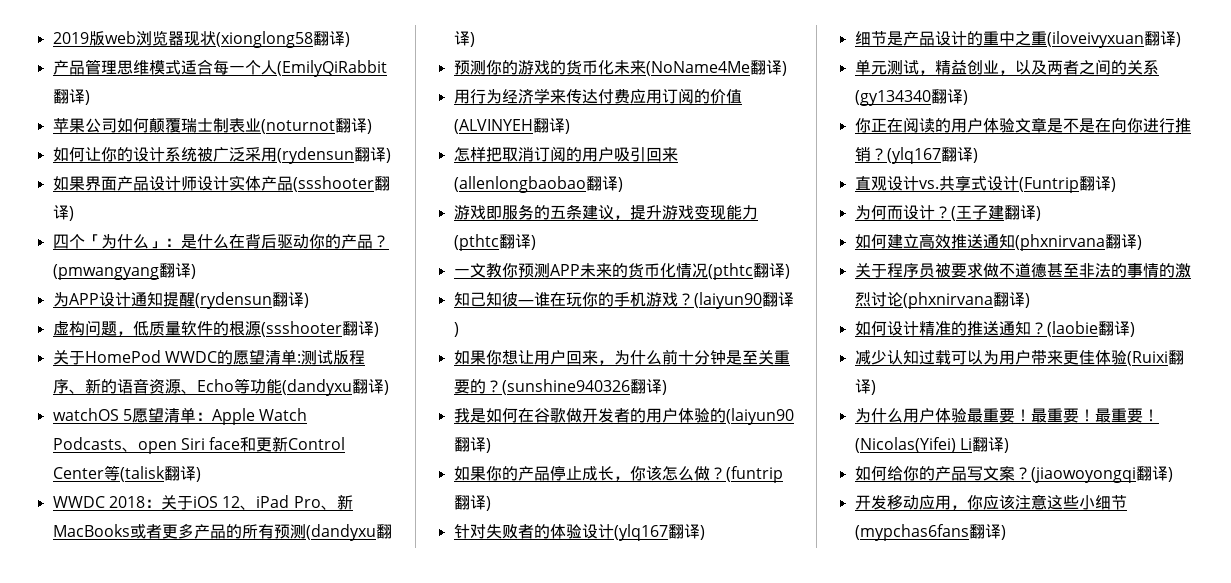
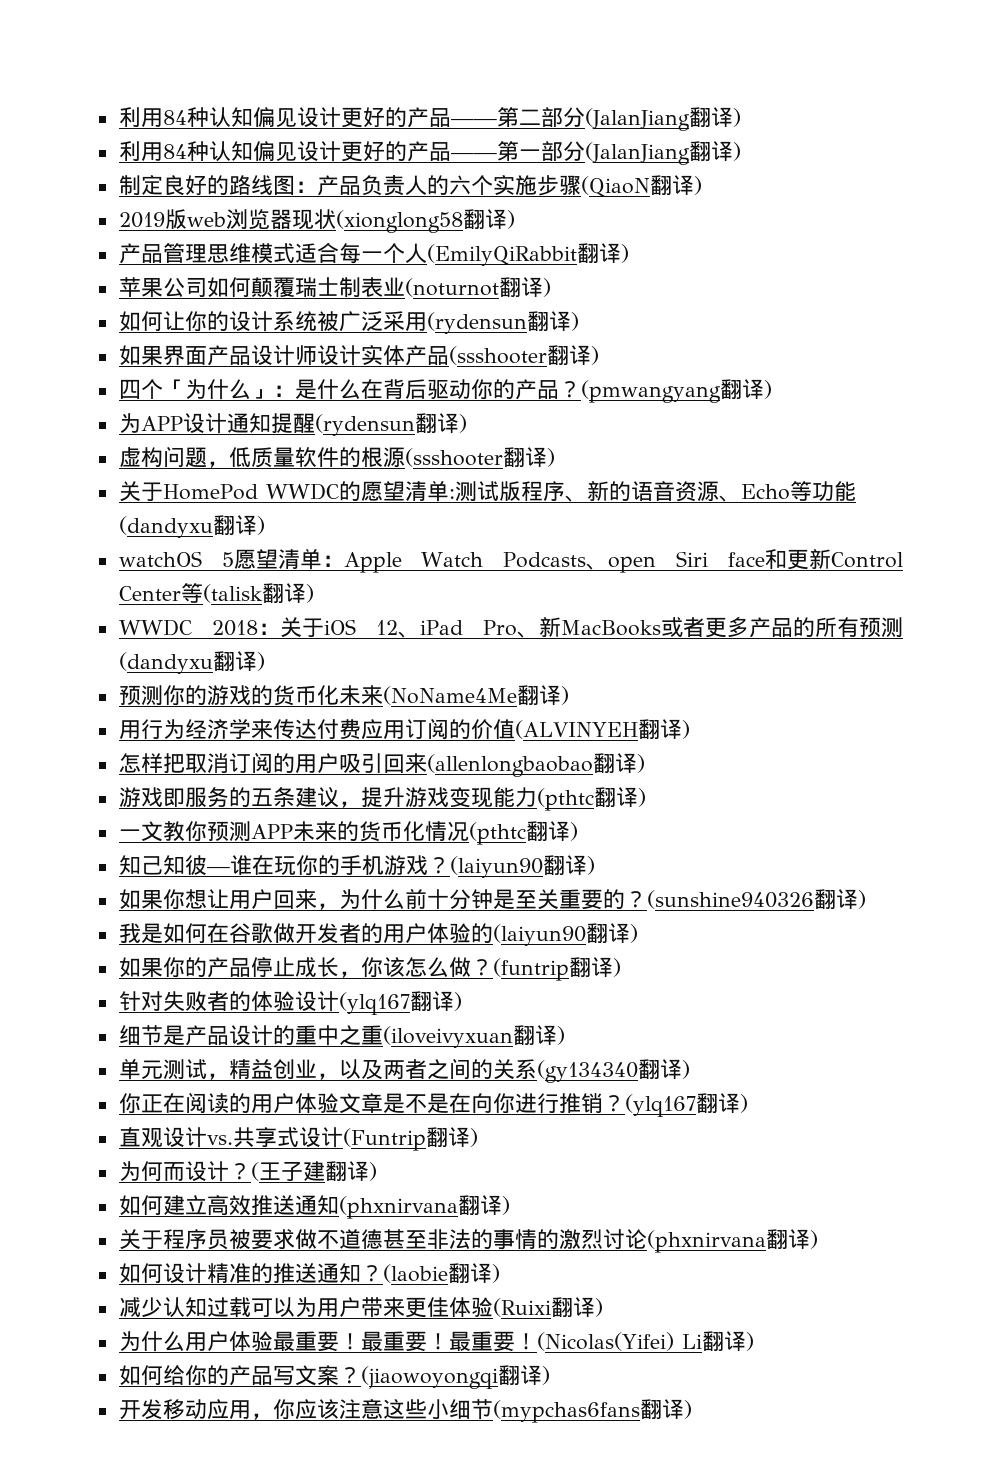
(52, 38) none -> [118,107,741,131] [118,141,741,165] [118,175,702,197] 利用84种认知偏见设计更好的产品——第二部分(JalanJiang翻译) // 利用84种认知偏见设计更好的产品——第一部分(JalanJiang翻译) // 制定良好的路线图：产品负责人的六个实施步骤(QiaoN翻译) //

